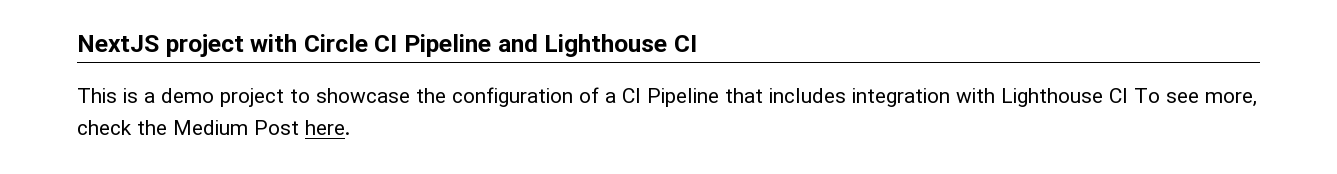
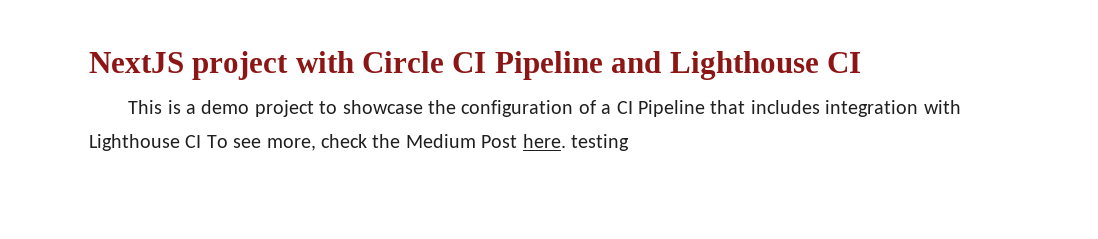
(350, 127) none -> [570,134,629,151] testing

